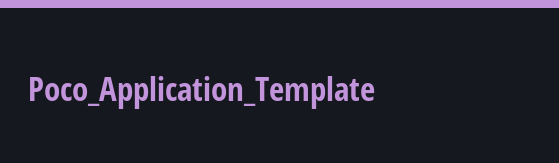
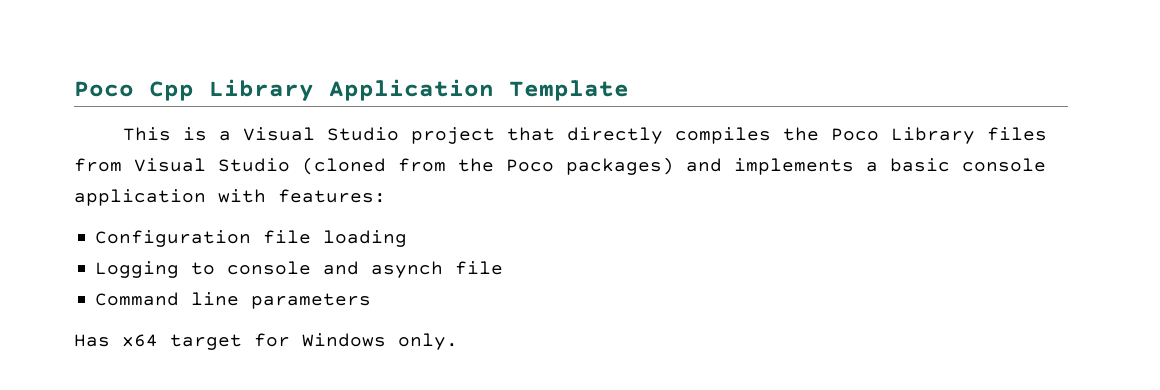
[28,76,375,109] Poco_Application_Template -> [74,79,629,101] [122,127,1047,144] [74,157,1046,175] [74,189,386,206] [95,230,408,247] [95,261,504,278] [95,292,372,309] [74,333,458,350] Poco Cpp Library Application Template // This is a Visual Studio project that directly compiles the Poco Library files from Visual Studio (cloned from the Poco packages) and implements a basic console application with features: // Configuration file loading // Logging to console and asynch file // Command line parameters // Has x64 target for Windows only.

